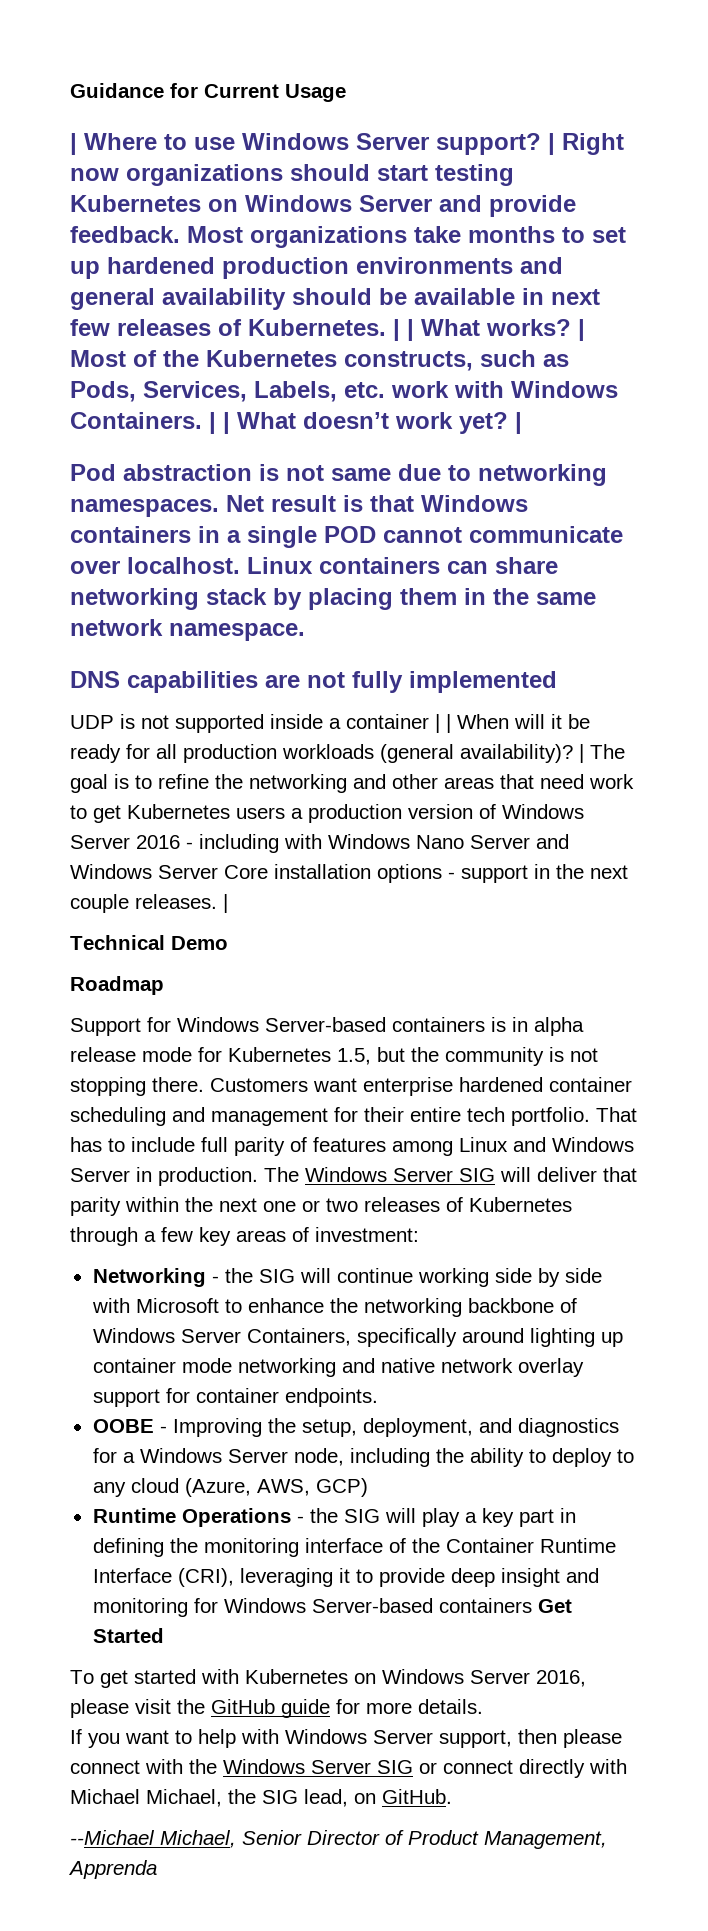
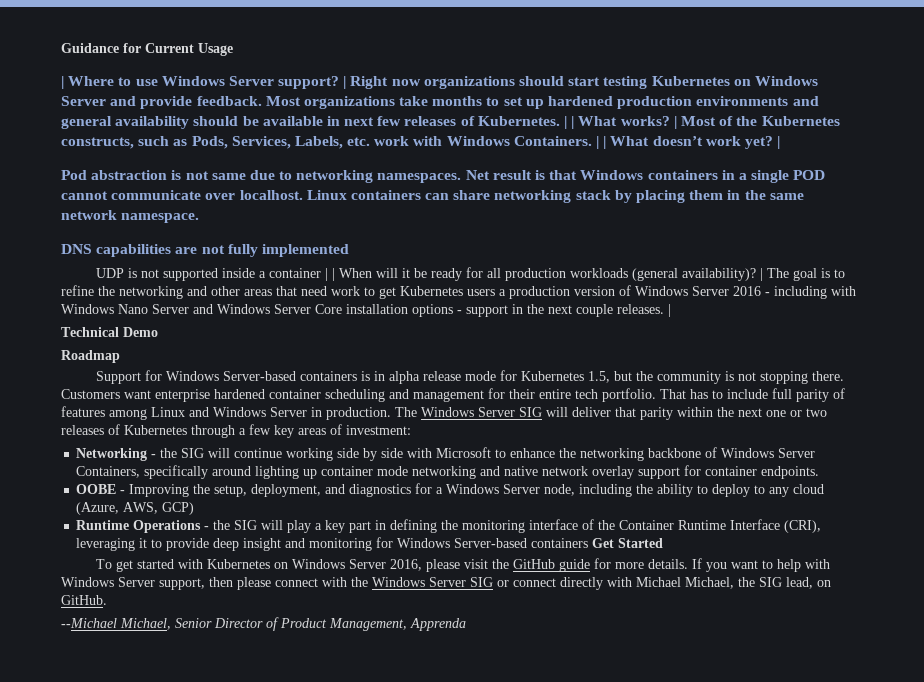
(483, 1706) // -> (688, 564) none

